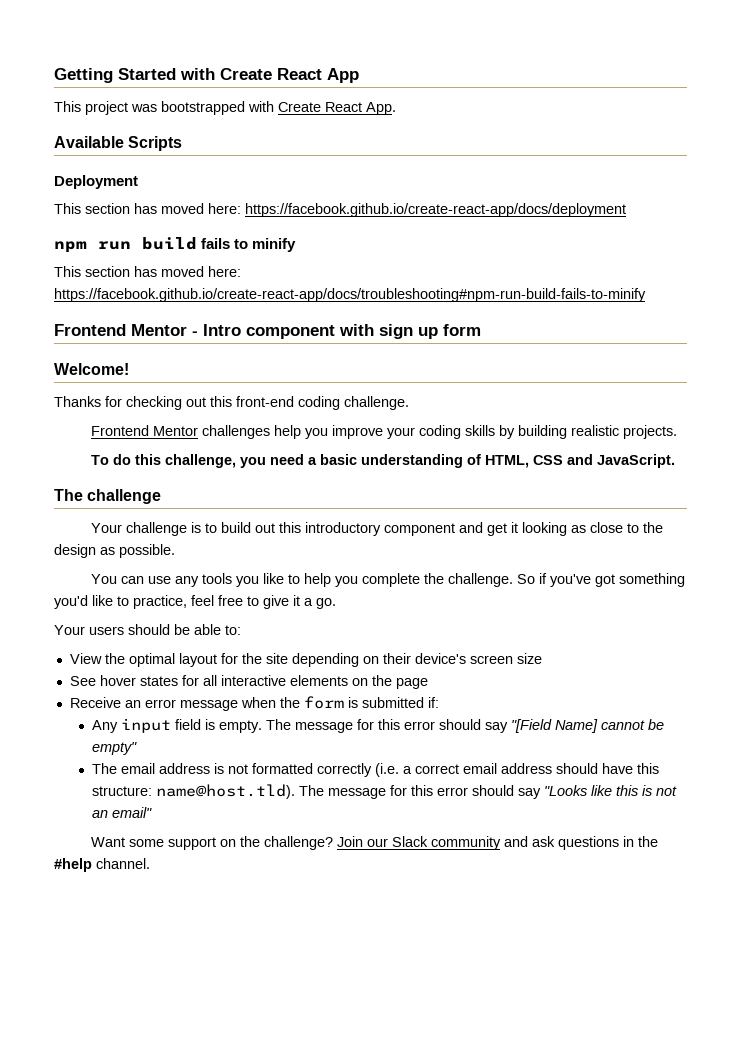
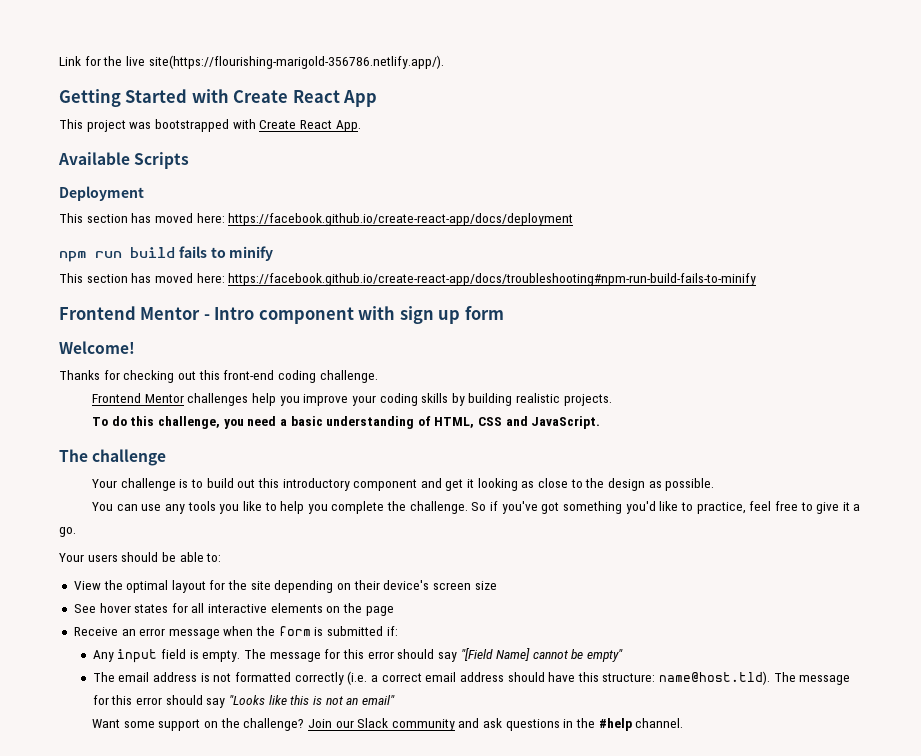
(54, 75) none -> [59,55,444,69] Link for the live site(https://flourishing-marigold-356786.netlify.app/). //

